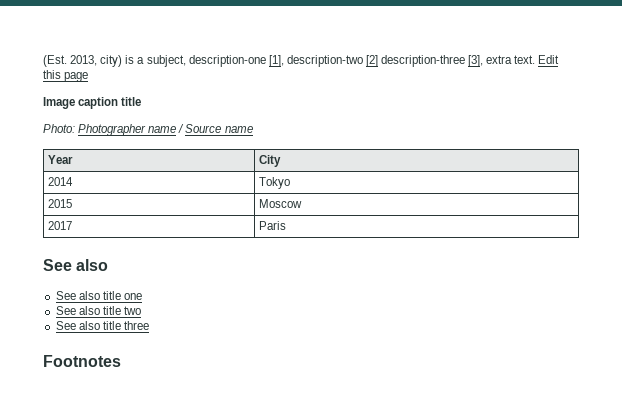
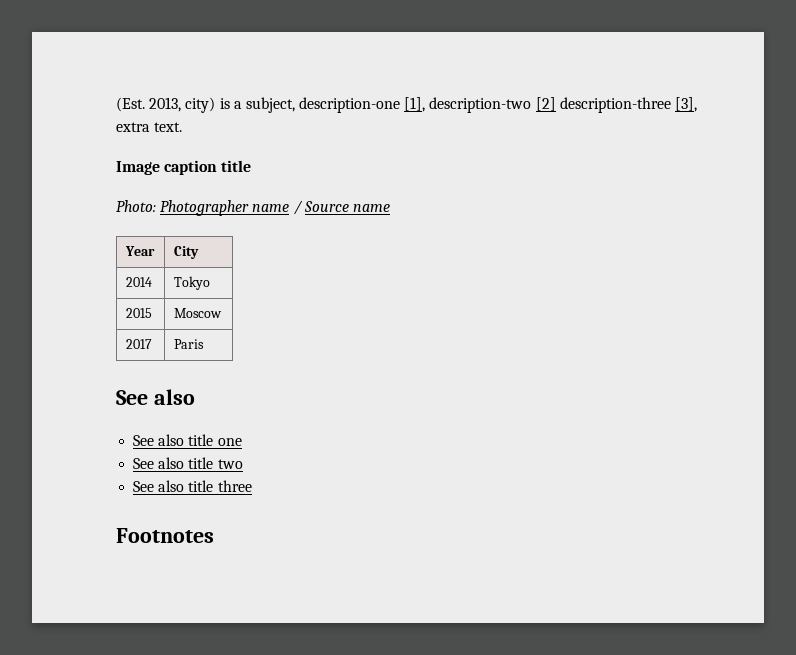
[538,55,560,64] [43,70,89,82] Edit this page -> (183, 127) none

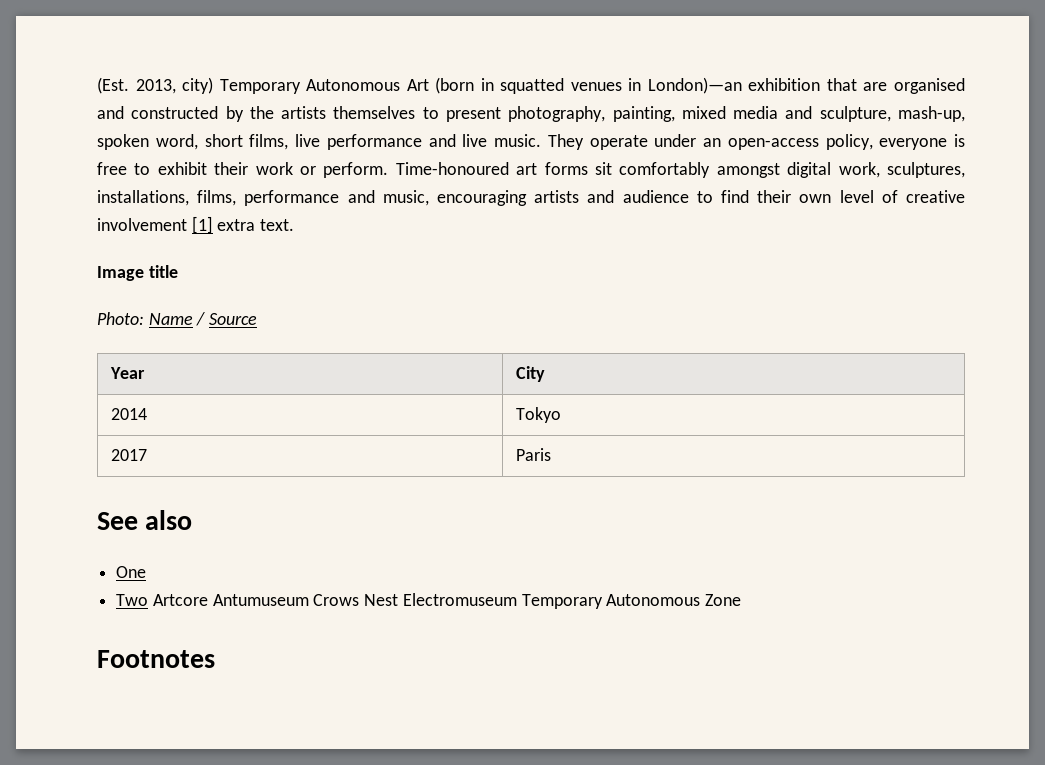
[219,97,698,113] is a subject, description-one [1], description-two [2] description-three [3], -> [219,77,965,94] [97,106,966,122] [97,134,965,150] [97,162,965,178] [97,190,966,206] [97,216,213,234] Temporary Autonomous Art (born in squatted venues in London)—an exhibition that are organised and constructed by the artists themselves to present photography, painting, mixed media and sculpture, mash-up, spoken word, short films, live performance and live music. They operate under an open-access policy, everyone is free to exhibit their work or perform. Time-honoured art forms sit comfortably amongst digital work, sculptures, installations, films, performance and music, encouraging artists and audience to find their own level of creative involvement [1]
[164,160,218,175] caption -> (144, 273) none
[160,200,290,216] Photographer name -> [148,313,193,325] Name
[352,204,390,212] name -> (258, 319) none
[125,308,152,318] [173,308,222,318] // 2015 | Moscow -> (561, 415) none
[133,434,242,446] [133,457,243,469] [133,480,252,492] See also title one // See also title two // See also title three -> [116,566,147,578] [116,593,742,609] One // Two Artcore Antumuseum Crows Nest Electromuseum Temporary Autonomous Zone

